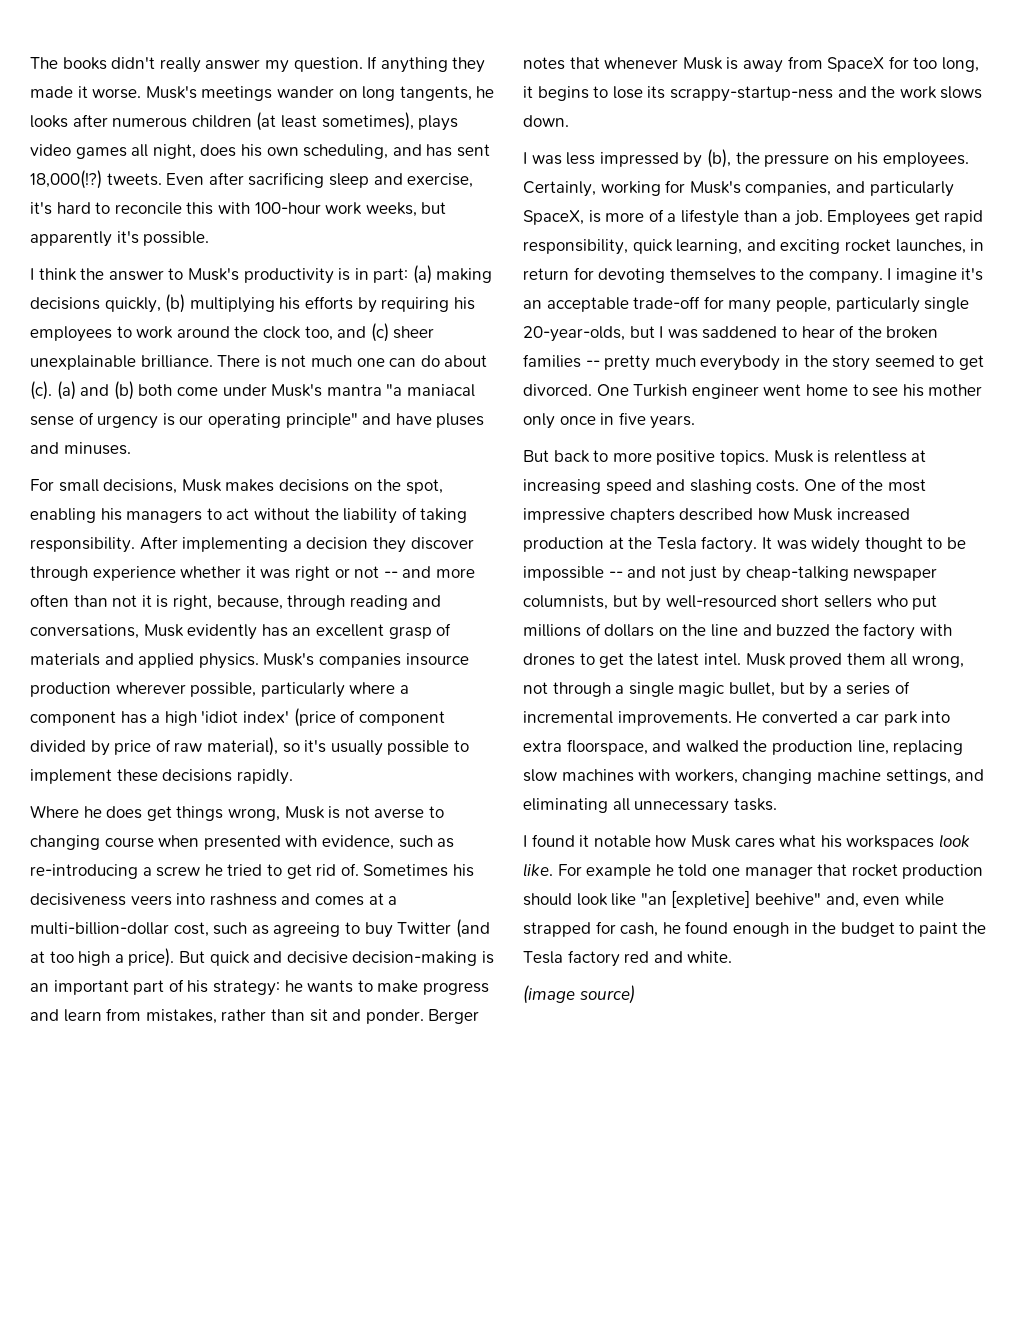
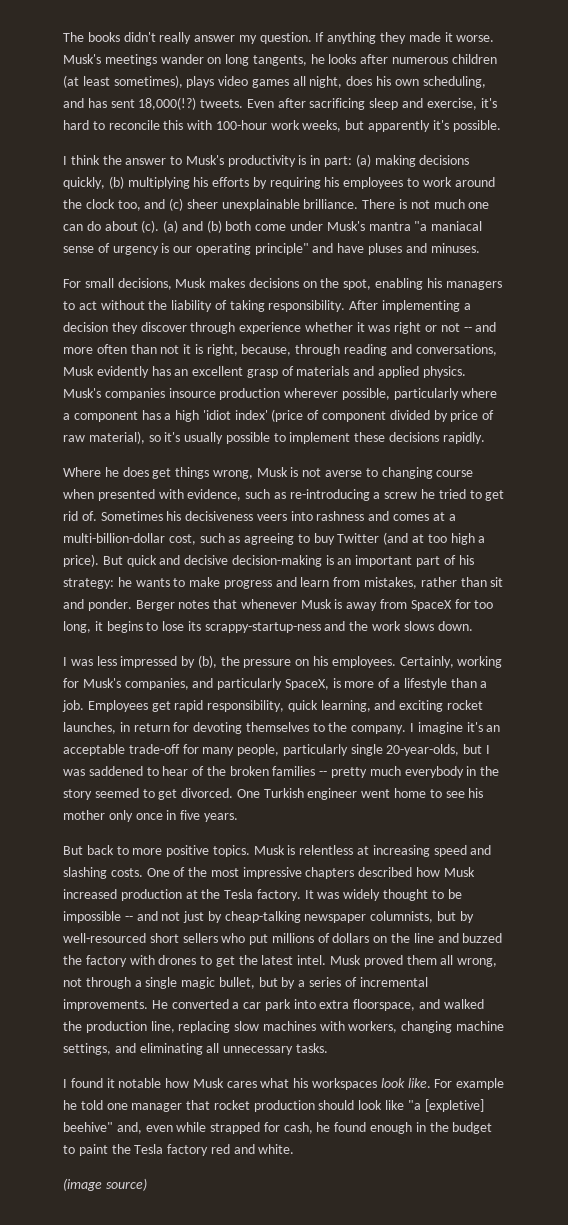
[640,893,667,905] "an -> [407,1100,421,1110] "a

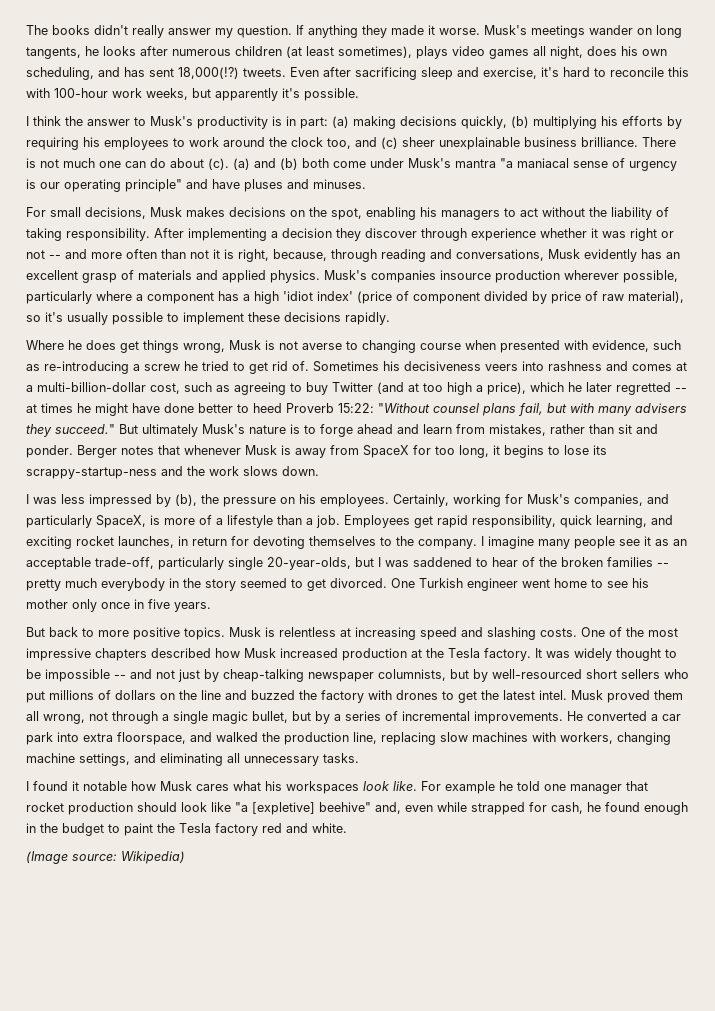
(300, 205) none -> [524,137,577,147] business
[63,554,474,567] [63,577,272,589] price). But quick and decisive decision-making is an important part of his strategy: he wants to make progress -> [487,382,687,395] [26,403,687,416] [26,424,393,437] price), which he later regretted -- at times he might have done better to heed Proverb 15:22: "Without counsel plans fail, but with many advisers they succeed." But ultimately Musk's nature is to forge ahead
[466,722,501,732] [63,744,280,756] it's an acceptable trade-off for many people, -> [538,536,687,549] [26,557,154,570] many people see it as an acceptable trade-off,
[63,1178,147,1191] (image source) -> [26,851,185,864] (Image source: Wikipedia)

